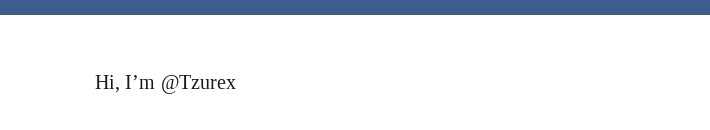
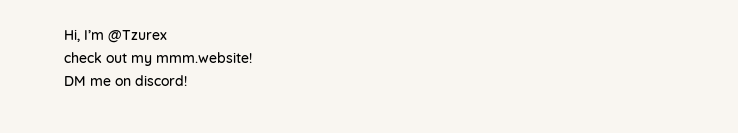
(236, 84) none -> [64,52,252,66] [64,75,187,86] // check out my mmm.website! // DM me on discord!

